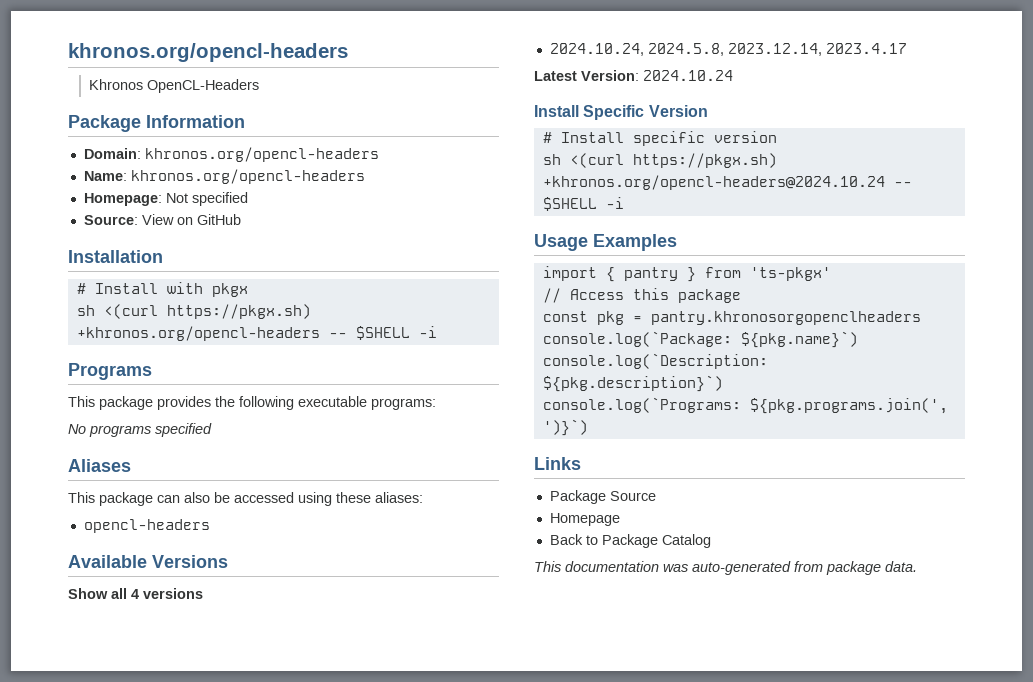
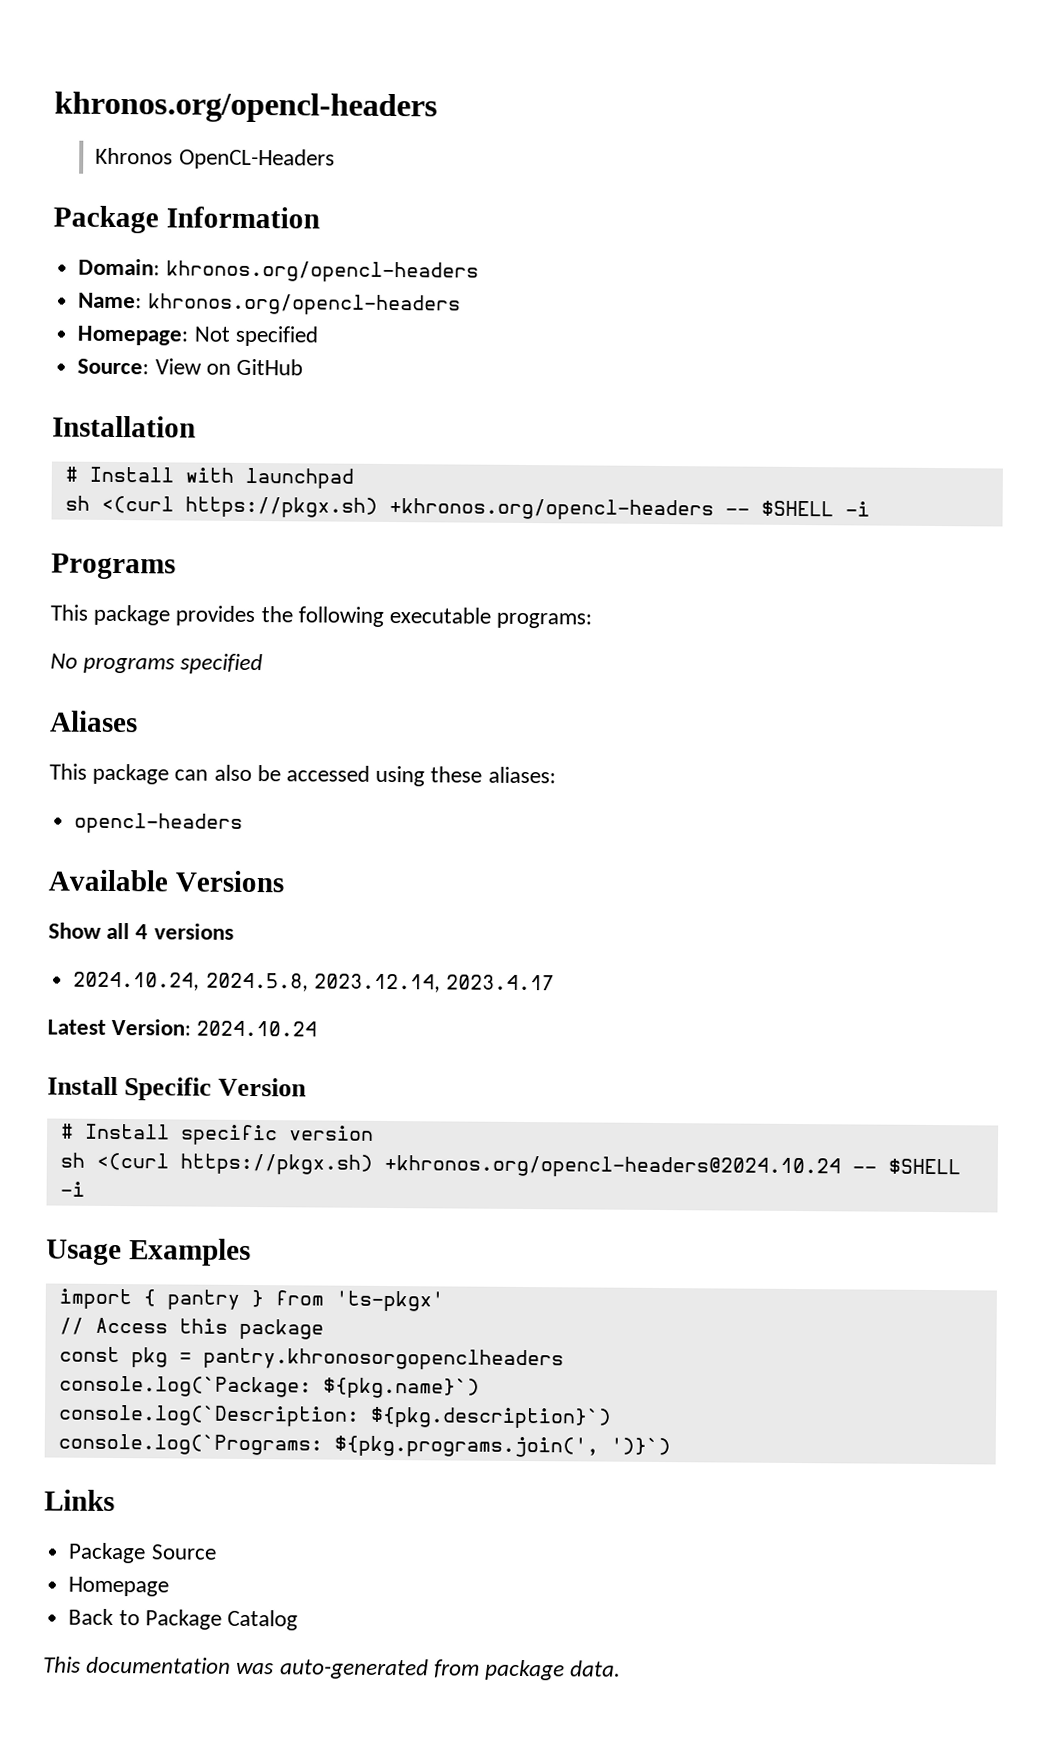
[211,283,248,297] pkgx -> [244,467,354,489] launchpad

